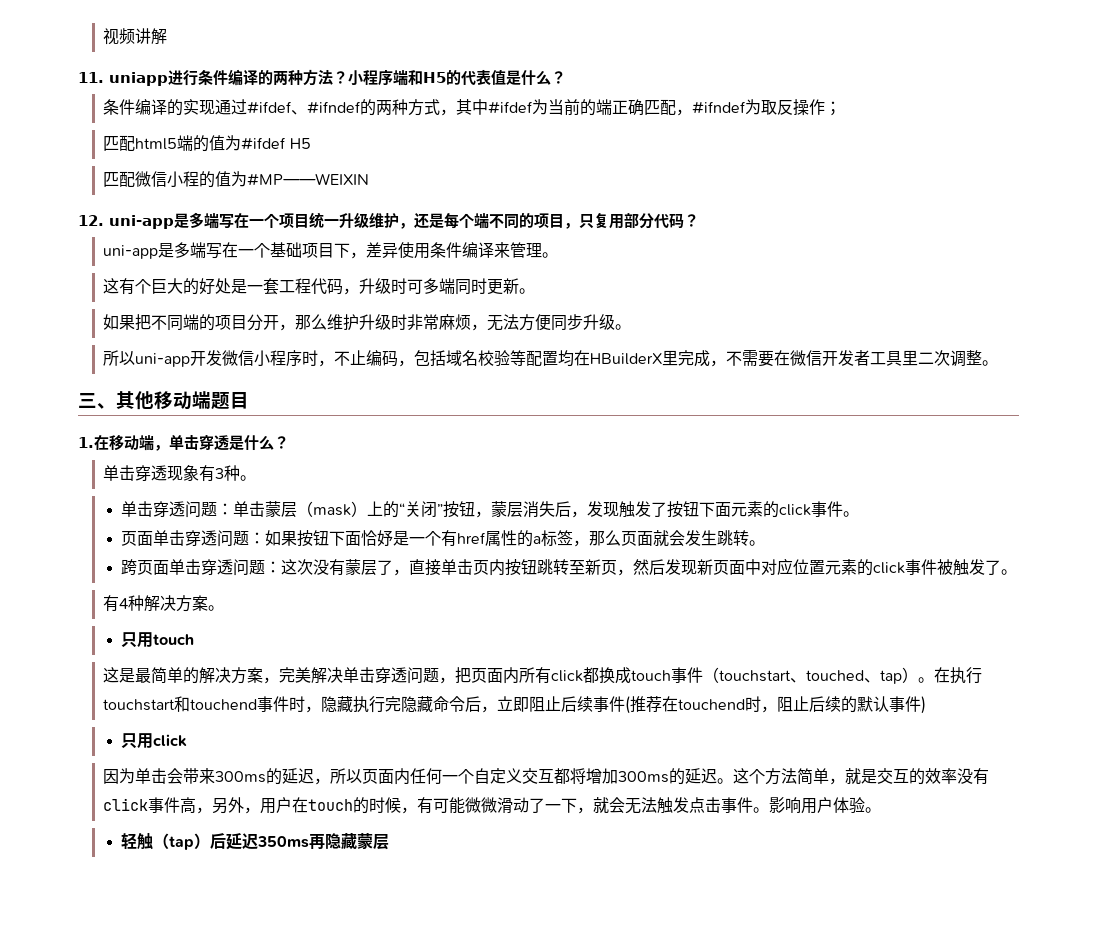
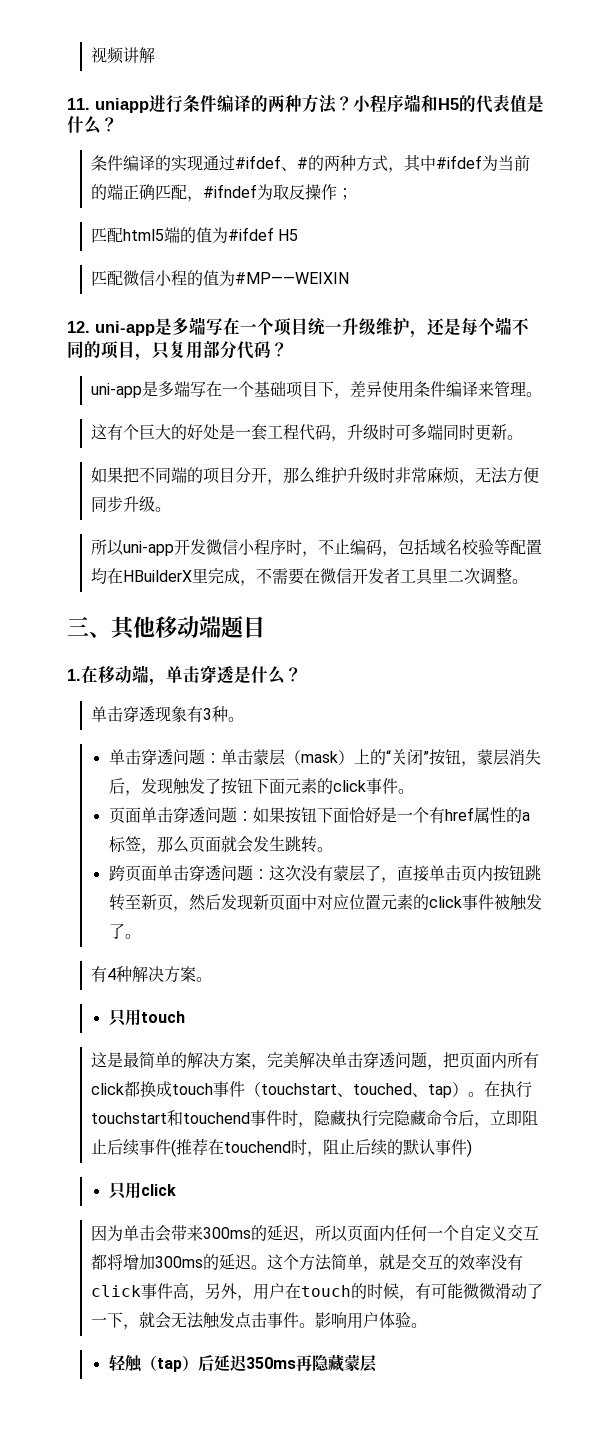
[307,101,362,114] #ifndef -> [297,157,309,169] #

